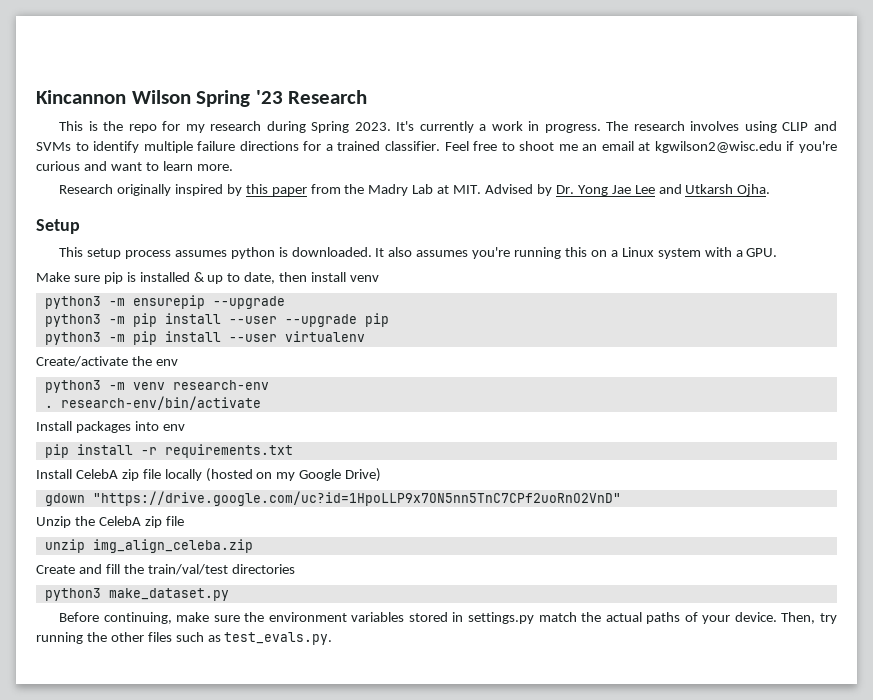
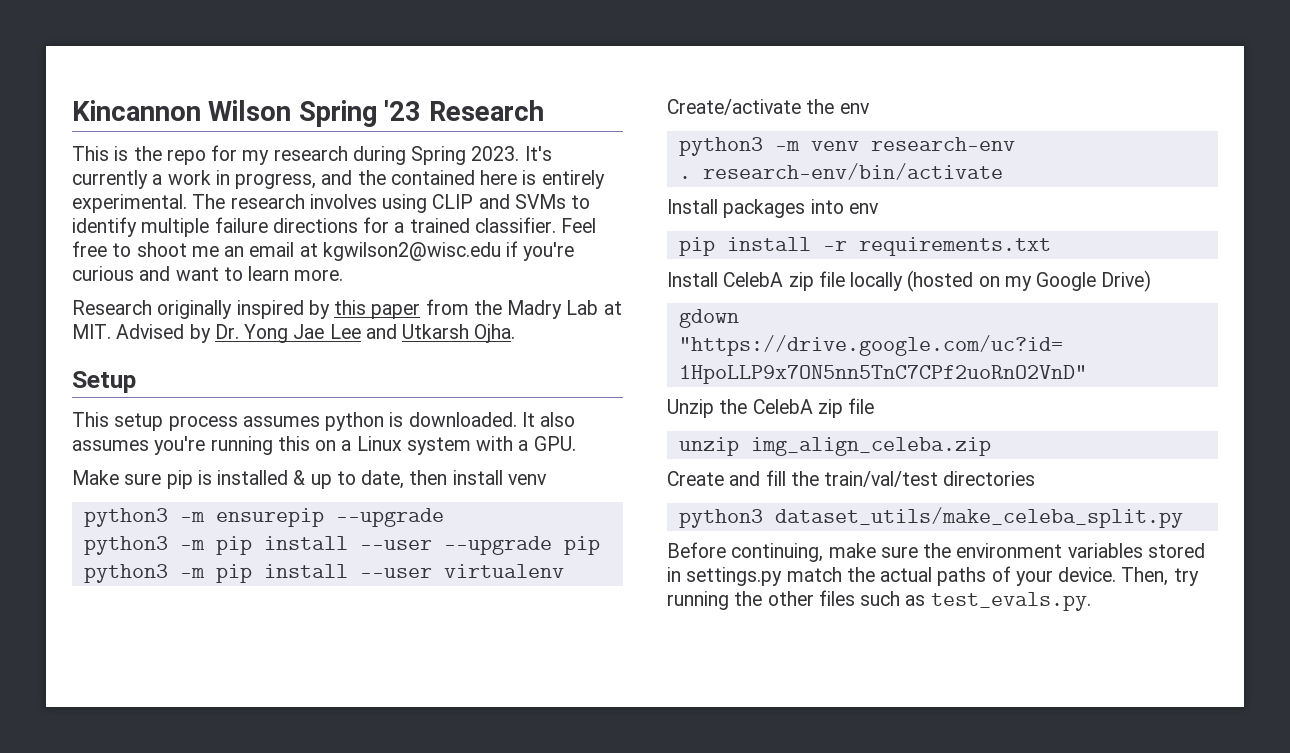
[544,124,601,133] progress. -> [235,170,605,189] [72,194,187,213] progress, and the contained here is entirely experimental.
[108,588,229,601] make_dataset.py -> [774,507,1183,528] dataset_utils/make_celeba_split.py

